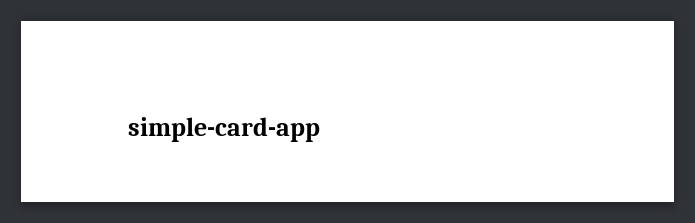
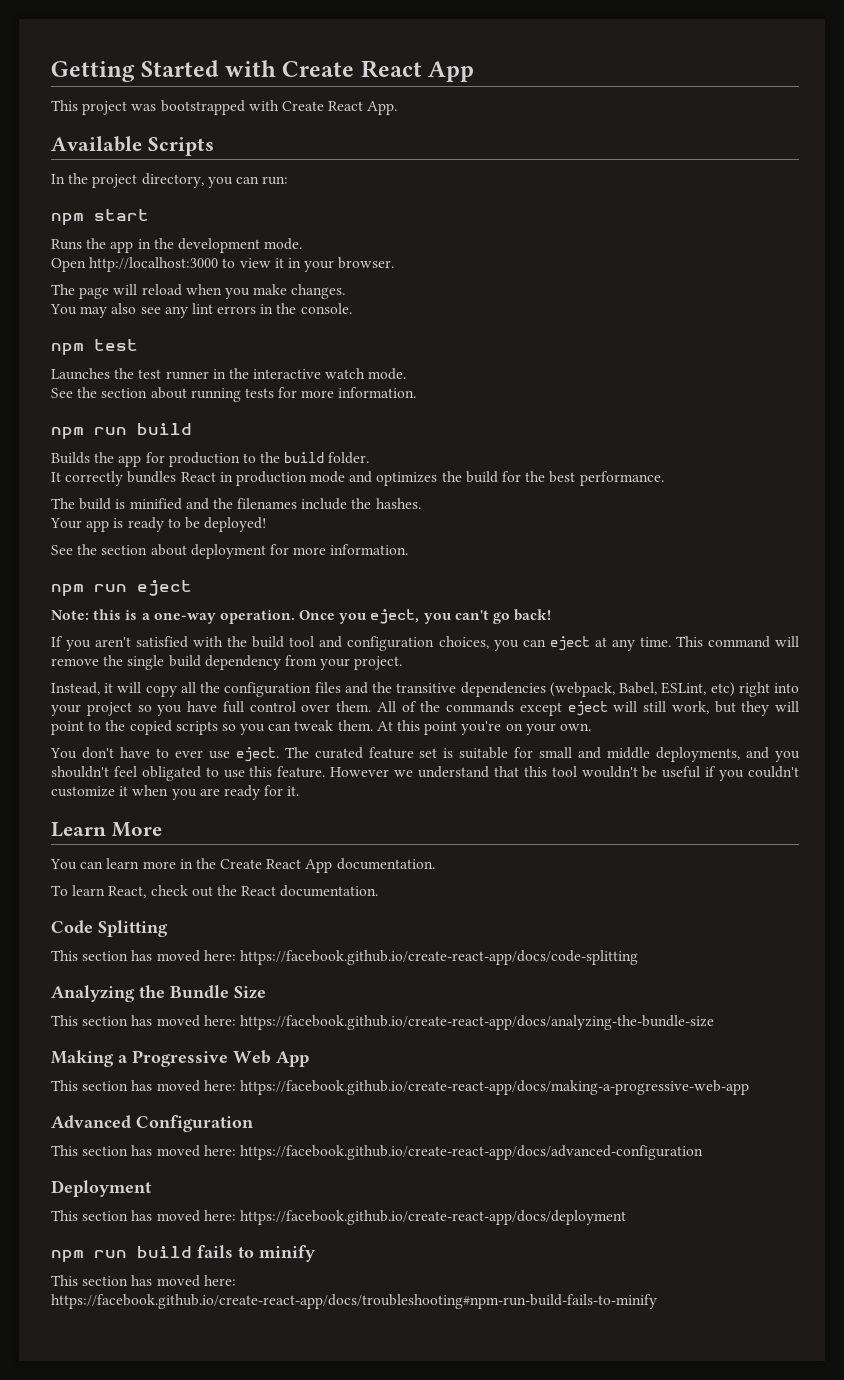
[128,117,320,142] simple-card-app -> [51,60,475,82] [51,100,398,115] [51,136,214,156] [51,173,289,188] [51,209,149,225] [51,238,303,253] [51,257,395,272] [51,284,346,299] [50,303,352,318] [51,339,138,355] [51,368,407,380] [51,387,417,402] [51,423,192,439] [51,452,370,467] [51,471,664,486] [51,498,421,510] [50,517,267,532] [51,544,409,559] [51,580,192,596] [51,609,552,624] [51,636,799,651] [51,655,403,670] [51,682,800,697] [51,701,799,716] [51,720,591,735] [50,747,801,762] [51,766,800,781] [51,785,300,800] [51,822,162,837] [50,858,435,873] [51,885,379,898] [51,920,168,937] [51,950,638,965] [51,985,266,1002] [51,1015,714,1030] [51,1050,309,1067] [51,1080,749,1095] [51,1115,253,1132] [51,1145,703,1160] [51,1180,152,1197] [51,1210,626,1225] [51,1245,315,1262] [51,1275,236,1287] [51,1294,657,1309] Getting Started with Create React App // This project was bootstrapped with Create React App. // Available Scripts // In the project directory, you can run: // npm start // Runs the app in the development mode. // Open http://localhost:3000 to view it in your browser. // The page will reload when you make changes. // You may also see any lint errors in the console. // npm test // Launches the test runner in the interactive watch mode. // See the section about running tests for more information. // npm run build // Builds the app for production to the build folder. // It correctly bundles React in production mode and optimizes the build for the best performance. // The build is minified and the filenames include the hashes. // Your app is ready to be deployed! // See the section about deployment for more information. // npm run eject // Note: this is a one-way operation. Once you eject, you can't go back! // If you aren't satisfied with the build tool and configuration choices, you can eject at any time. This command will remove the single build dependency from your project. // Instead, it will copy all the configuration files and the transitive dependencies (webpack, Babel, ESLint, etc) right into your project so you have full control over them. All of the commands except eject will still work, but they will point to the copied scripts so you can tweak them. At this point you're on your own. // You don't have to ever use eject. The curated feature set is suitable for small and middle deployments, and you shouldn't feel obligated to use this feature. However we understand that this tool wouldn't be useful if you couldn't customize it when you are ready for it. // Learn More // You can learn more in the Create React App documentation. // To learn React, check out the React documentation. // Code Splitting // This section has moved here: https://facebook.github.io/create-react-app/docs/code-splitting // Analyzing the Bundle Size // This section has moved here: https://facebook.github.io/create-react-app/docs/analyzing-the-bundle-size // Making a Progressive Web App // This section has moved here: https://facebook.github.io/create-react-app/docs/making-a-progressive-web-app // Advanced Configuration // This section has moved here: https://facebook.github.io/create-react-app/docs/advanced-configuration // Deployment // This section has moved here: https://facebook.github.io/create-react-app/docs/deployment // npm run build fails to minify // This section has moved here: https://facebook.github.io/create-react-app/docs/troubleshooting#npm-run-build-fails-to-minify

